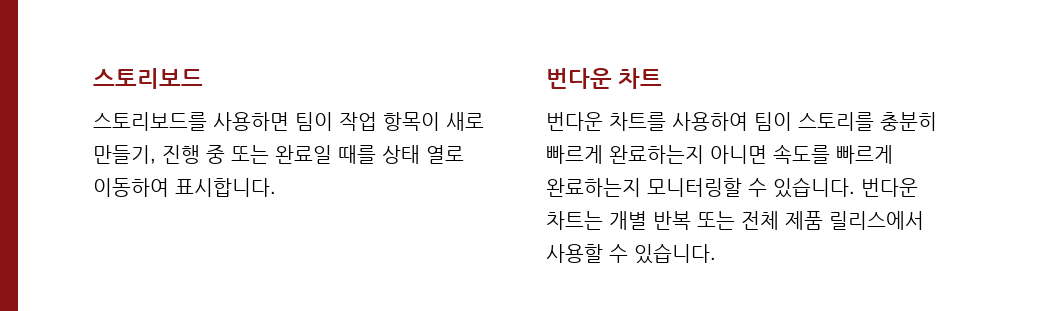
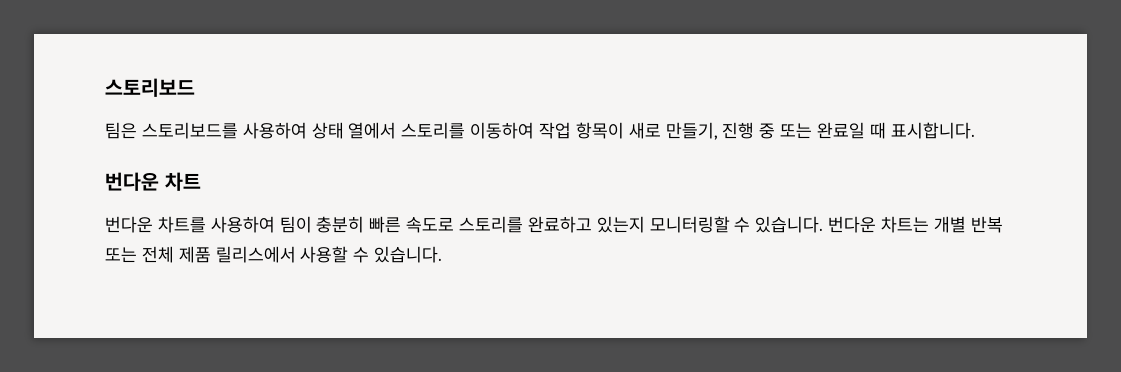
[93,112,333,131] 스토리보드를 사용하면 팀이 -> [105,122,535,139] 팀은 스토리보드를 사용하여 상태 열에서 스토리를 이동하여
[338,145,464,164] [93,178,169,197] 때를 상태 열로 이동하여 -> [869,122,886,139] 때
[798,112,937,131] [546,144,893,164] [546,178,641,197] 스토리를 충분히 빠르게 완료하는지 아니면 속도를 빠르게 완료하는지 -> [316,216,645,233] 충분히 빠른 속도로 스토리를 완료하고 있는지

